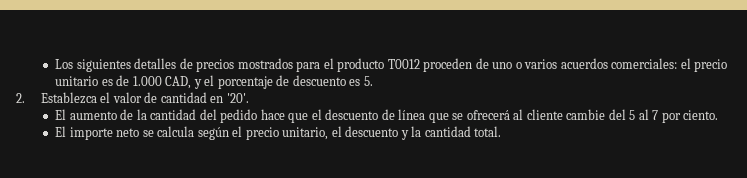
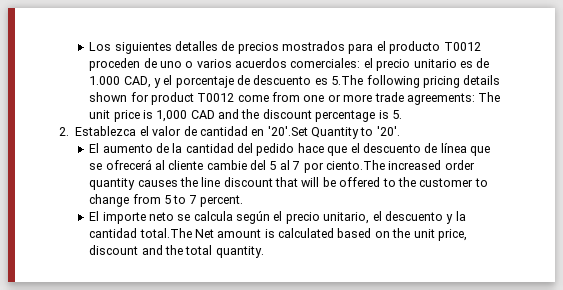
(361, 82) none -> [331,75,501,88] [89,92,501,105] [89,109,389,122] 5.The following pricing details shown for product T0012 come from one or more trade agreements: The unit price is 1,000 CAD and the discount percentage is
(224, 99) none -> [267,126,374,139] '20'.Set Quantity to
[683,110,719,120] ciento. -> [325,160,475,170] [89,177,488,190] [89,194,243,207] ciento.The increased order quantity causes the line discount that will be offered to the customer to change from 5 to 7 percent.
[474,126,502,137] total. -> [139,228,467,241] [89,245,264,258] total.The Net amount is calculated based on the unit price, discount and the total quantity.

